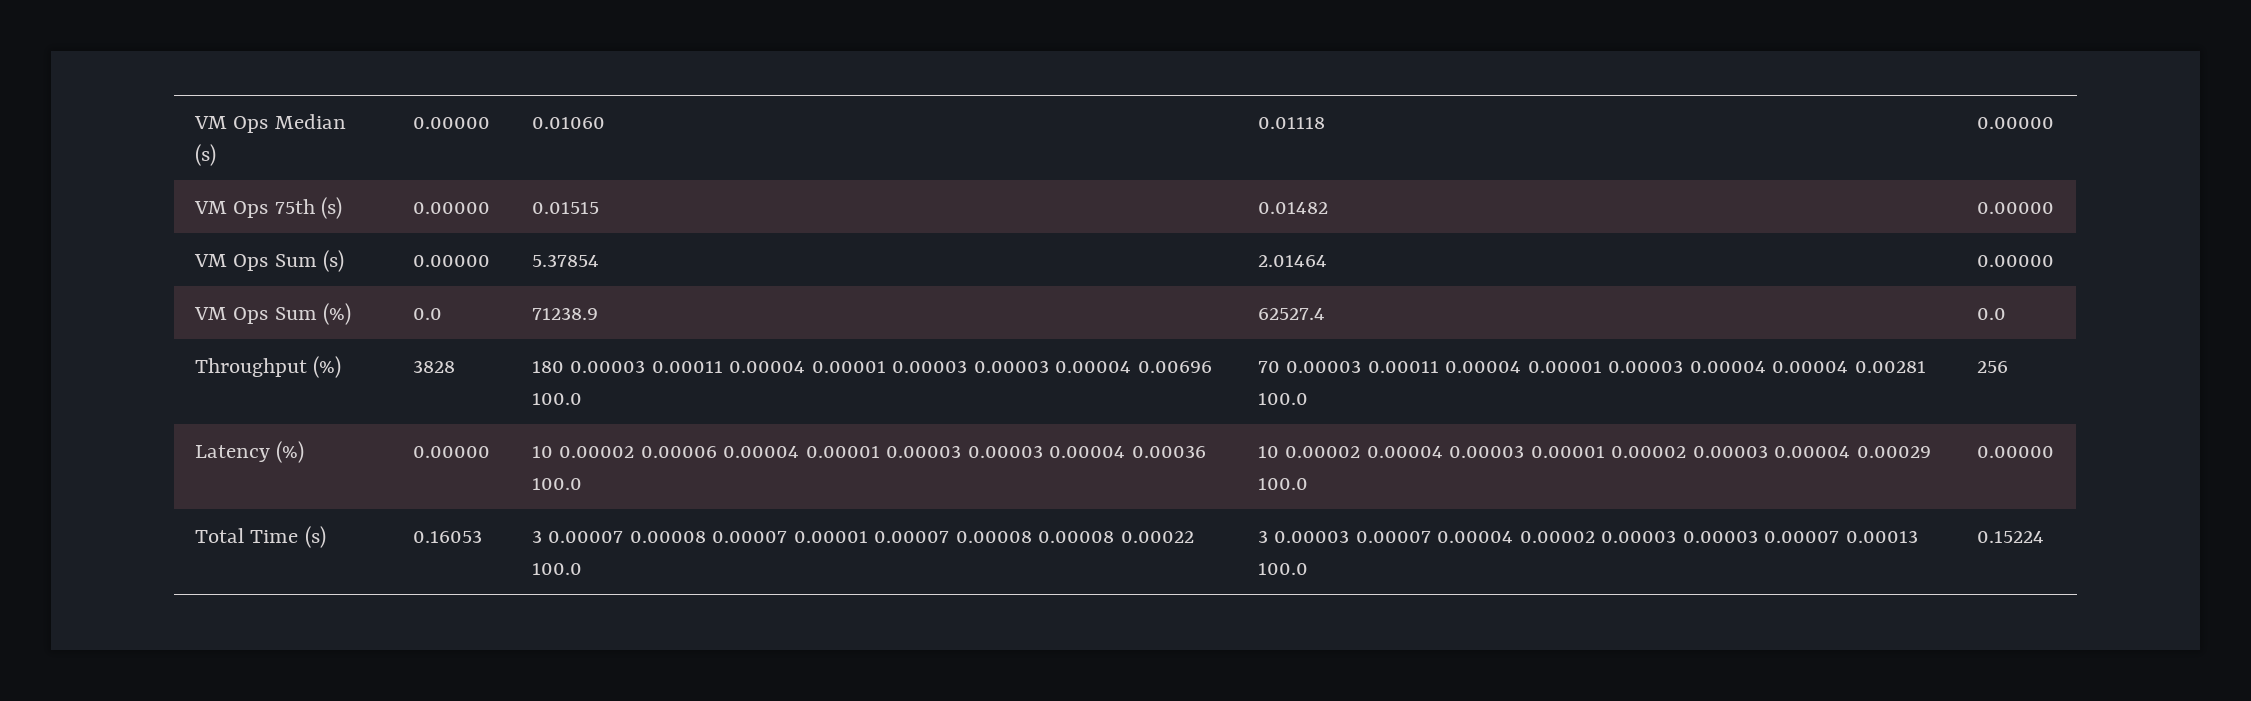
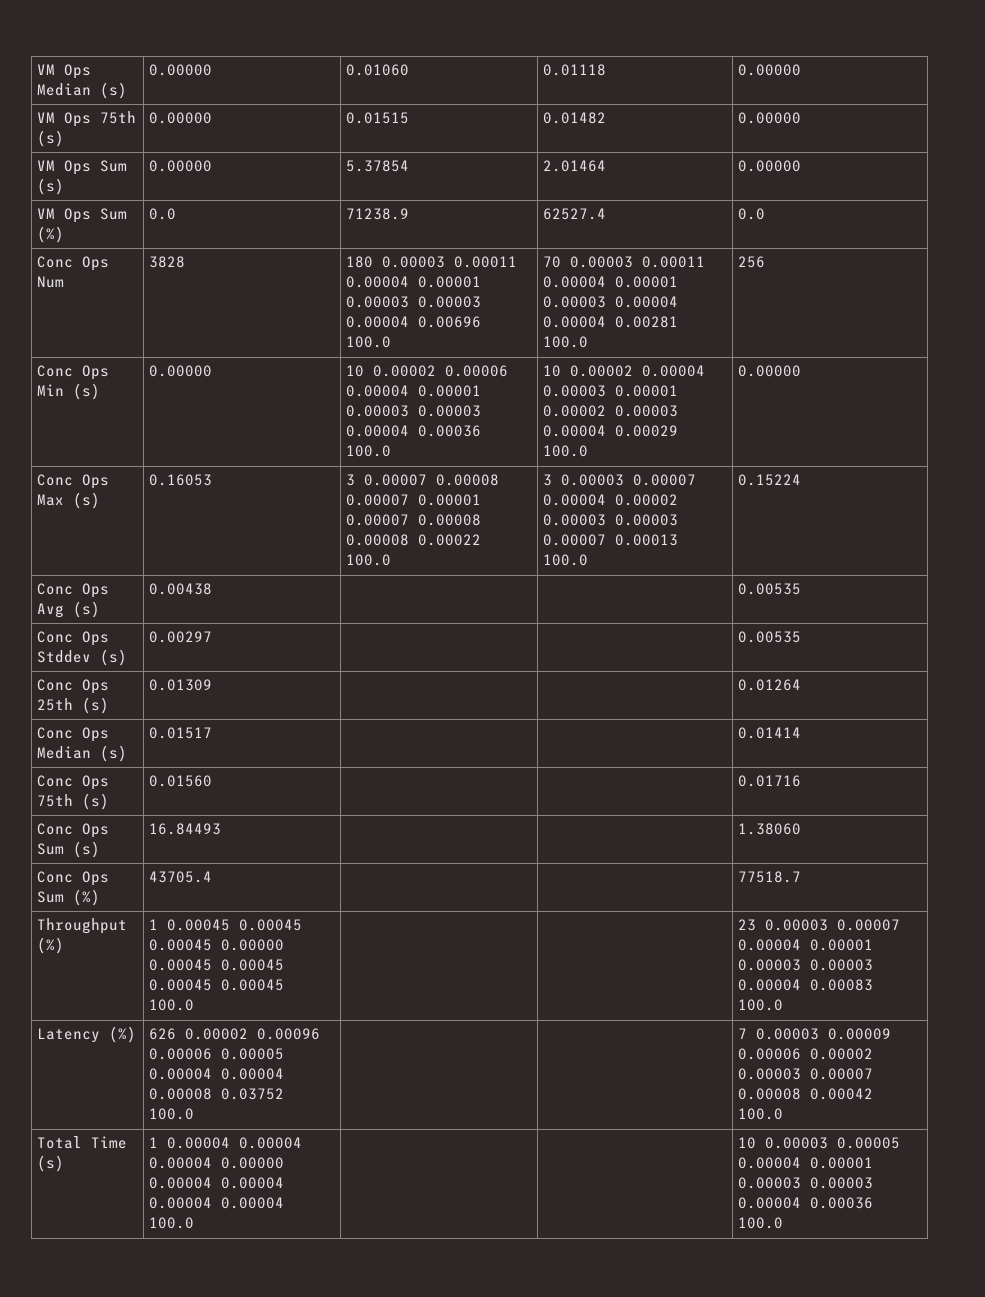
[194,356,342,378] Throughput (%) -> [37,256,110,271] [37,276,65,288] Conc Ops Num
[194,441,305,463] Latency (%) -> [37,365,110,380] [37,383,101,400] Conc Ops Min (s)
[194,528,299,543] Total Time -> [37,474,110,489] [37,494,65,506] Conc Ops Max
(2044, 537) none -> [37,583,110,598] [37,601,101,618] [149,583,213,595] [738,583,802,595] [37,631,110,646] [37,649,128,666] [149,631,213,643] [738,631,802,643] [37,679,110,694] [37,697,110,714] [149,679,213,691] [738,679,802,691] [37,727,110,742] [37,745,128,762] [149,727,213,739] [738,727,802,739] [37,775,110,790] [37,793,110,810] [149,775,213,787] [738,775,802,787] [37,823,110,838] [37,841,101,858] [149,823,222,835] [738,823,802,835] [37,871,110,886] [37,889,101,906] [149,871,213,883] [738,871,802,883] [37,918,128,934] [37,937,65,954] [149,919,303,931] [149,939,285,951] [149,959,285,971] [149,979,285,991] [149,999,195,1011] [738,919,901,931] [738,939,874,951] [738,959,874,971] [738,979,874,991] [738,999,784,1011] [37,1026,137,1043] [149,1028,321,1040] [149,1048,285,1060] [149,1068,285,1080] [149,1088,285,1100] [149,1108,195,1120] [738,1028,892,1040] [738,1048,874,1060] [738,1068,874,1080] [738,1088,874,1100] [738,1108,784,1120] [37,1136,128,1149] [37,1155,65,1172] [149,1137,303,1149] [149,1157,285,1169] [149,1177,285,1189] [149,1197,285,1209] [149,1217,195,1229] [738,1137,901,1149] [738,1157,874,1169] [738,1177,874,1189] [738,1197,874,1209] [738,1217,784,1229] // Conc Ops Avg (s) | 0.00438 | | | 0.00535 // Conc Ops Stddev (s) | 0.00297 | | | 0.00535 // Conc Ops 25th (s) | 0.01309 | | | 0.01264 // Conc Ops Median (s) | 0.01517 | | | 0.01414 // Conc Ops 75th (s) | 0.01560 | | | 0.01716 // Conc Ops Sum (s) | 16.84493 | | | 1.38060 // Conc Ops Sum (%) | 43705.4 | | | 77518.7 // Throughput (%) | 1 0.00045 0.00045 0.00045 0.00000 0.00045 0.00045 0.00045 0.00045 100.0 | | | 23 0.00003 0.00007 0.00004 0.00001 0.00003 0.00003 0.00004 0.00083 100.0 // Latency (%) | 626 0.00002 0.00096 0.00006 0.00005 0.00004 0.00004 0.00008 0.03752 100.0 | | | 7 0.00003 0.00009 0.00006 0.00002 0.00003 0.00007 0.00008 0.00042 100.0 // Total Time (s) | 1 0.00004 0.00004 0.00004 0.00000 0.00004 0.00004 0.00004 0.00004 100.0 | | | 10 0.00003 0.00005 0.00004 0.00001 0.00003 0.00003 0.00004 0.00036 100.0

